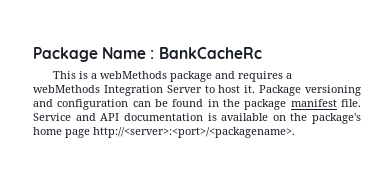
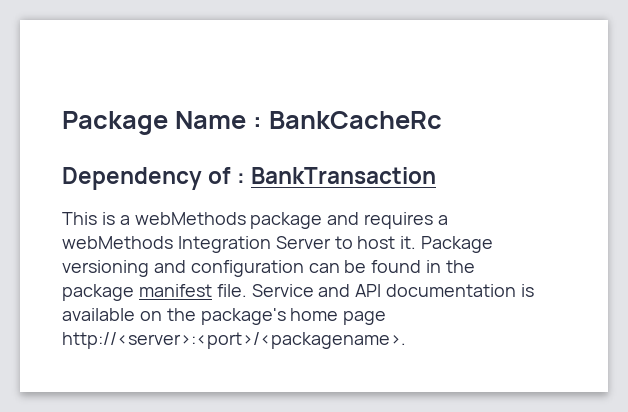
(262, 53) none -> [62,167,437,190] // Dependency of : BankTransaction

